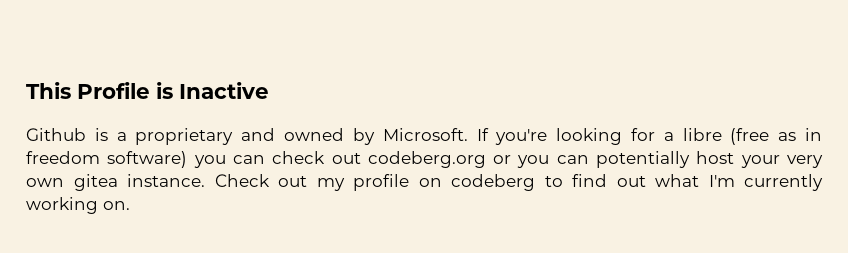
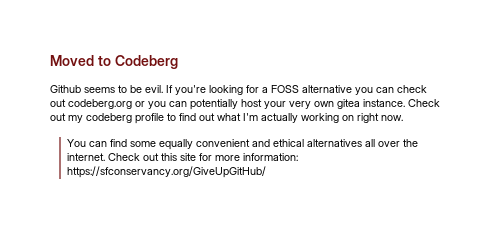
[26,82,269,99] [26,128,468,145] This Profile is Inactive // Github is a proprietary and owned by Microsoft. -> [50,55,178,69] [50,85,163,93] Moved to Codeberg // Github seems to be evil.
[682,128,822,145] [26,151,188,168] libre (free as in freedom software) -> [271,85,352,93] FOSS alternative
[353,174,535,191] profile on codeberg -> [86,113,164,124] codeberg profile
[744,174,823,191] [26,197,130,214] currently working on. -> [261,113,403,123] [66,139,418,150] [66,153,298,161] [66,166,266,178] actually working on right now. // You can find some equally convenient and ethical alternatives all over the internet. Check out this site for more information: https://sfconservancy.org/GiveUpGitHub/

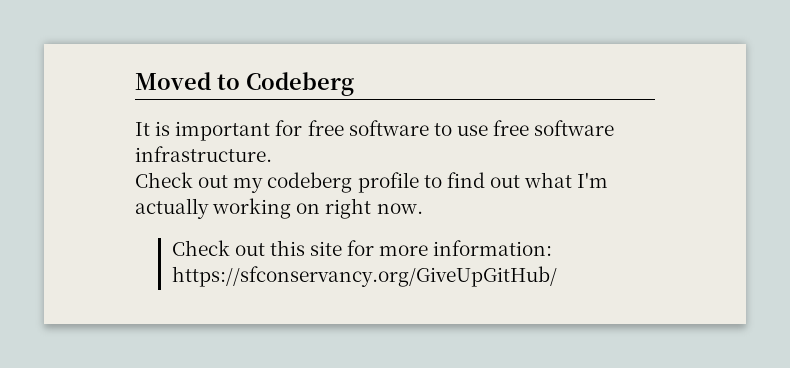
[50,85,427,95] [50,99,405,110] Github seems to be evil. If you're looking for a FOSS alternative you can check out codeberg.org or you can potentially host your very own gitea instance. -> [135,120,615,141] [135,146,272,162] It is important for free software to use free software infrastructure. //
[66,139,418,150] [66,153,105,161] You can find some equally convenient and ethical alternatives all over the internet. -> (423, 208) none

